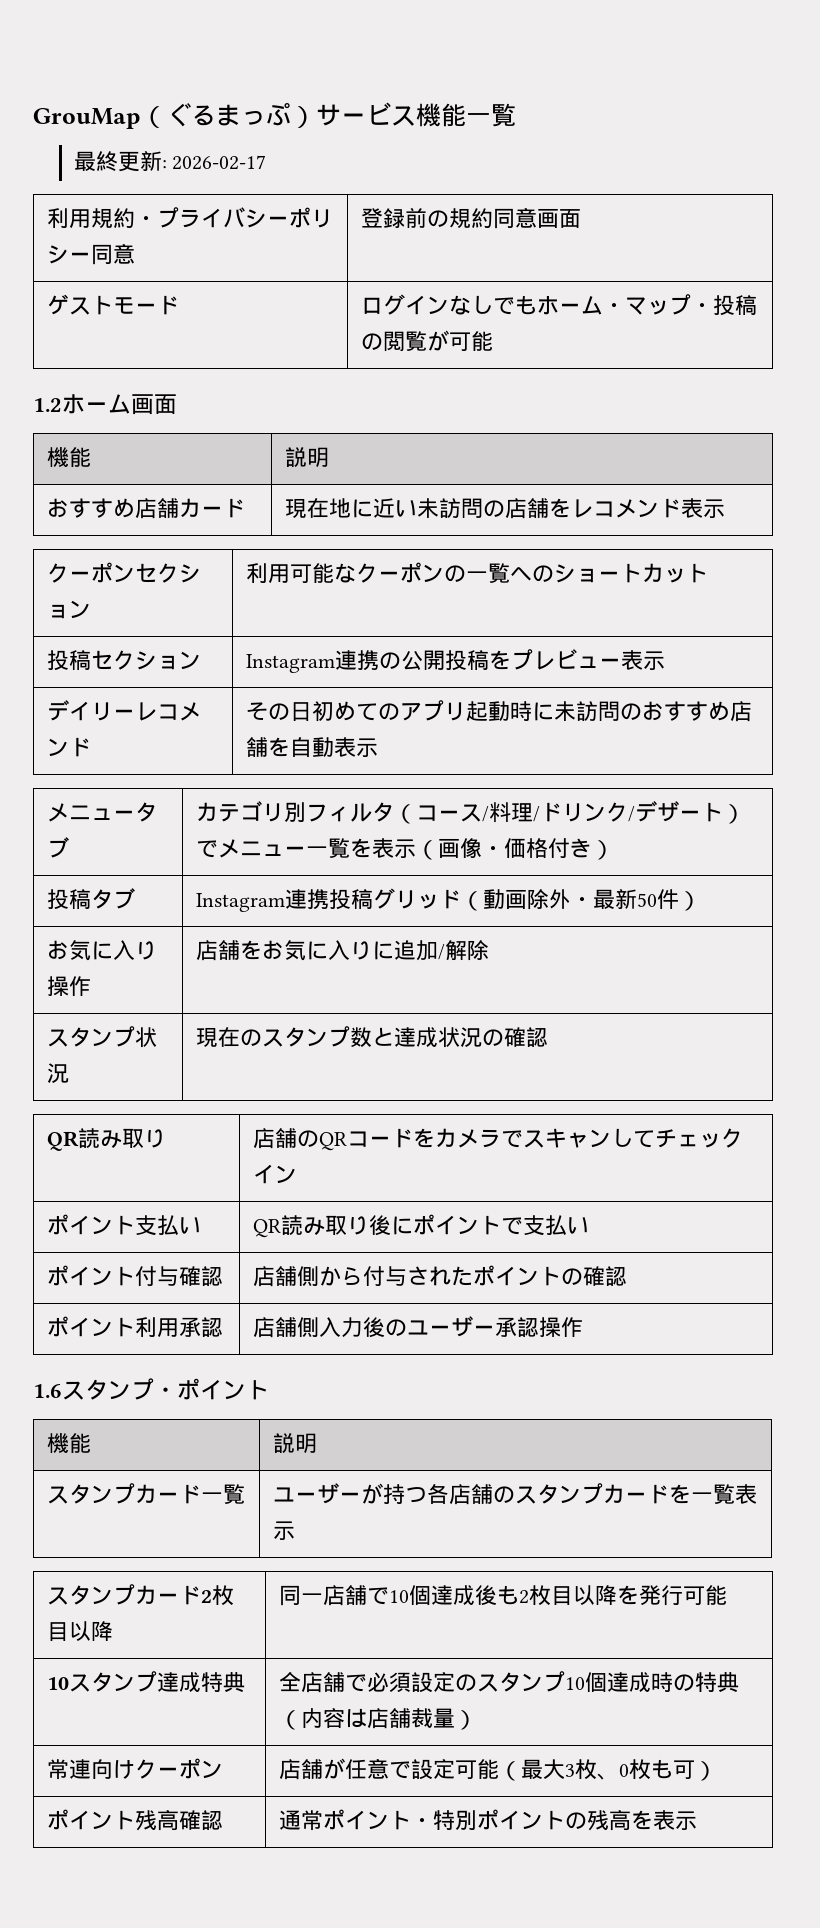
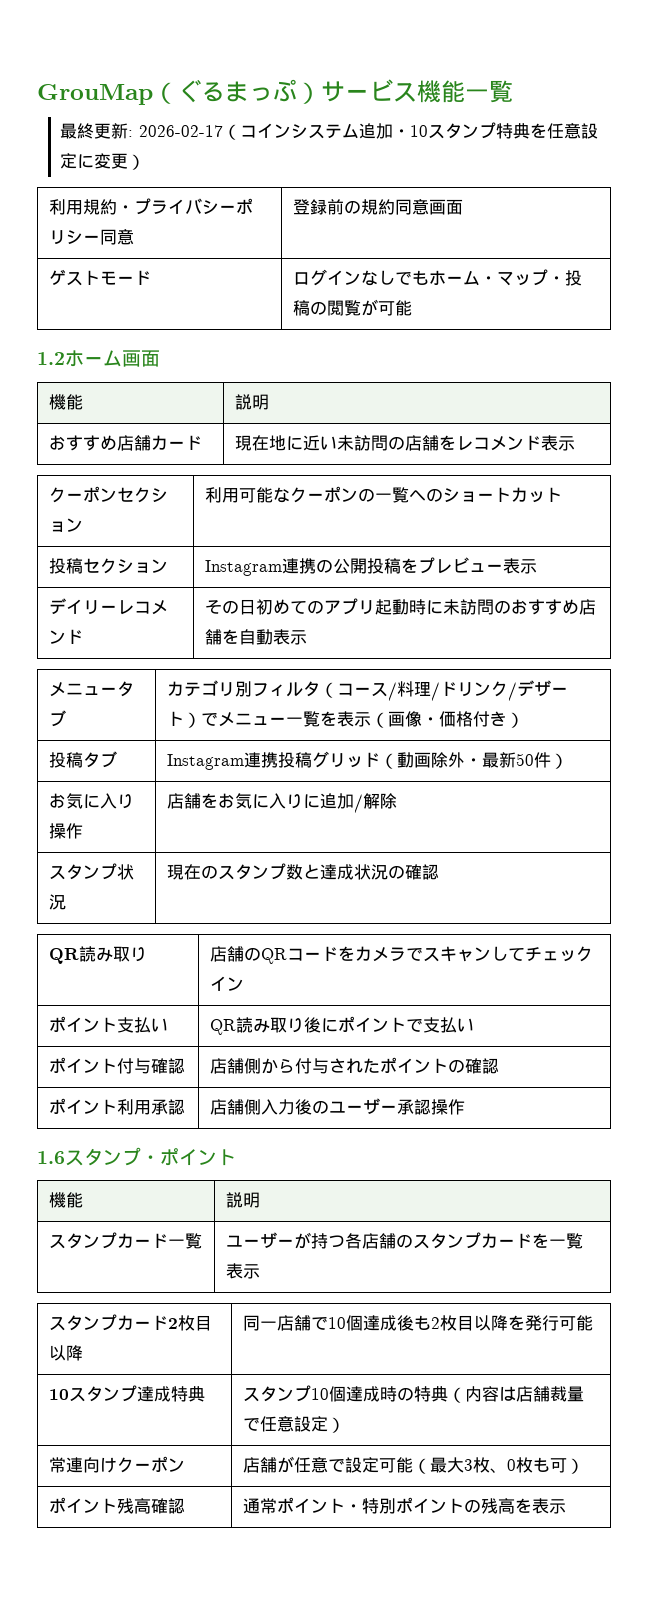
(267, 162) none -> [223,122,599,140] [60,153,146,170] （コインシステム追加・10スタンプ特典を任意設定に変更）
[278,1672,477,1693] 全店舗で必須設定の -> (206, 1394) none
(455, 1718) none -> [243,1416,329,1432] で任意設定

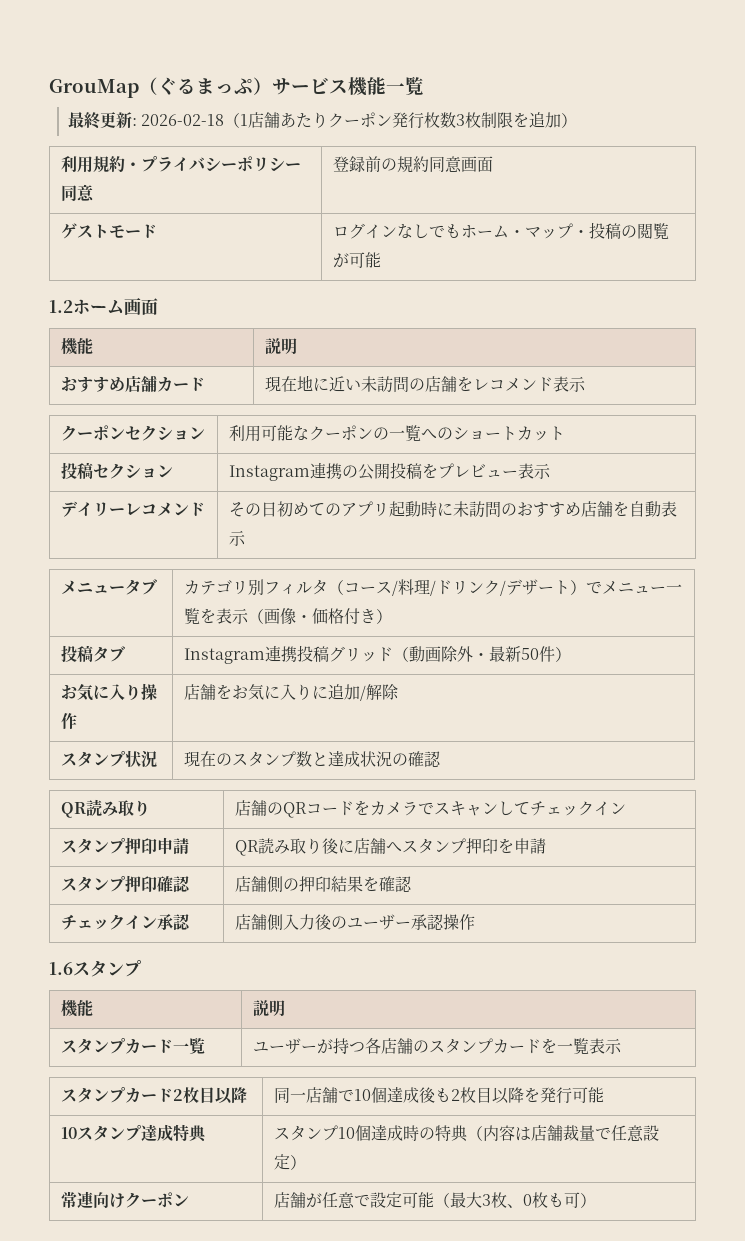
[139,122,599,140] [60,153,129,169] 2026-02-17（コインシステム追加・10スタンプ特典を任意設定に変更 -> [141,112,562,129] 2026-02-18（1店舗あたりクーポン発行枚数3枚制限を追加
[49,1016,169,1033] ポイント支払い -> [60,837,189,855] スタンプ押印申請
[338,1016,475,1033] [49,1057,186,1074] [210,1057,500,1074] [49,1098,152,1115] ポイントで支払い // ポイント付与確認 | 店舗側から付与されたポイントの確認 // ポイント利用 -> [353,838,546,854] [60,875,191,893] [234,876,412,893] [60,914,157,930] 店舗へスタンプ押印を申請 // スタンプ押印確認 | 店舗側の押印結果を確認 // チェックイン
[141,1148,236,1166] ・ポイント -> (141, 968) none
[49,1497,186,1514] [243,1497,567,1514] // ポイント残高確認 | 通常ポイント・特別ポイントの残高を表示 -> (596, 1200) none

